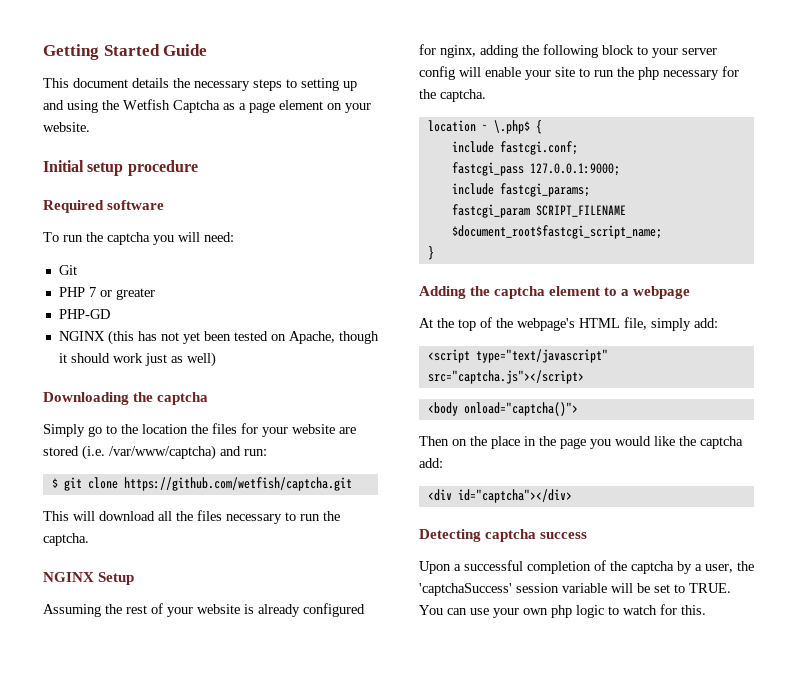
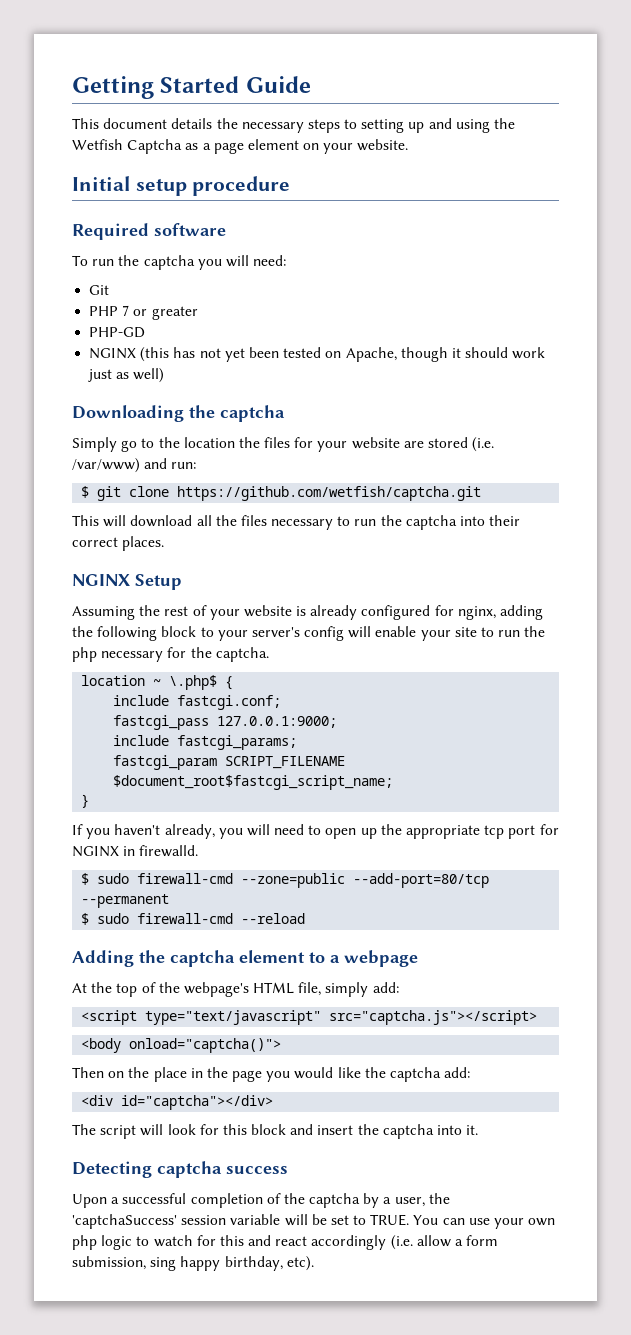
[109,445,216,460] /var/www/captcha) -> [72,458,140,473] /var/www)
[43,533,89,546] captcha. -> [405,515,521,530] [72,536,165,551] captcha into their correct places.
[682,48,717,55] server -> [251,627,300,637] server's
(434, 253) none -> [72,824,559,839] [72,845,199,857] [81,873,490,888] [81,894,170,908] [81,913,306,925] // If you haven't already, you will need to open up the appropriate tcp port for NGINX in firewalld. // $ sudo firewall-cmd --zone=public --add-port=80/tcp --permanent // $ sudo firewall-cmd --reload
(572, 496) none -> [72,1124,479,1139] // The script will look for this block and insert the captcha into it.
[681,605,706,615] this. -> [219,1235,499,1250] [72,1256,314,1271] this and react accordingly (i.e. allow a form submission, sing happy birthday, etc).

